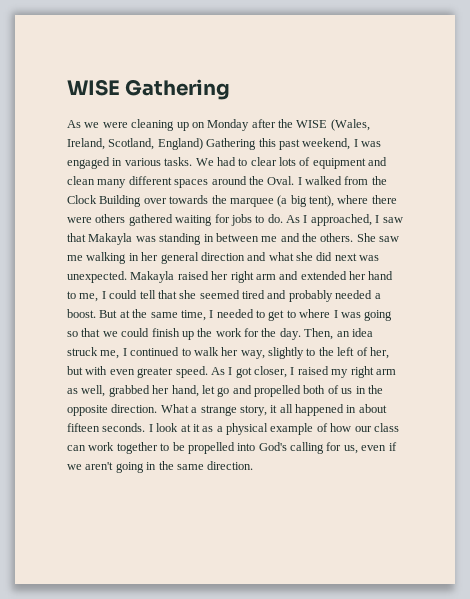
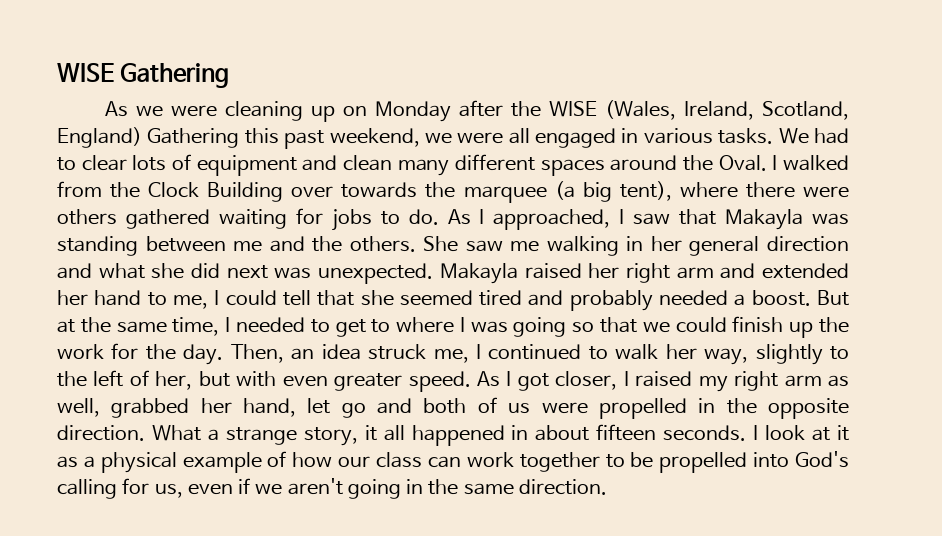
[353,139,381,147] I was -> [424,128,530,144] we were all
[203,234,214,242] in -> (138, 246) none
[254,385,301,397] propelled -> (413, 406) none
(353, 391) none -> [541,398,687,419] were propelled

